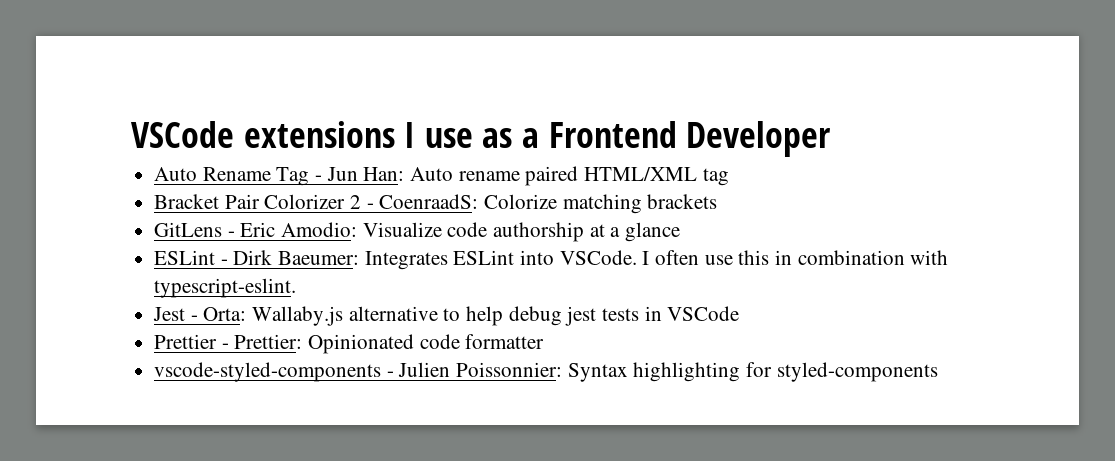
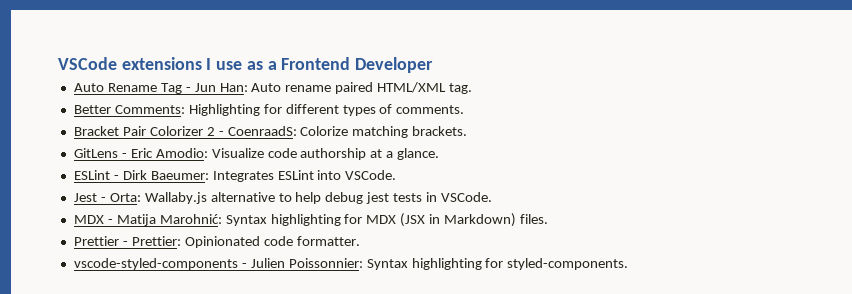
[702,168,729,186] tag -> [449,83,473,94] [73,104,465,116] tag. // Better Comments: Highlighting for different types of comments.
[647,194,718,209] brackets -> [412,126,468,136] brackets.
[625,222,681,242] glance -> [397,148,440,160] glance.
[642,250,949,265] [154,278,297,298] I often use this in combination with typescript-eslint. -> (397, 175) none
[667,306,740,321] VSCode -> [441,192,493,202] [73,213,549,227] VSCode. // MDX - Matija Marohnić: Syntax highlighting for MDX (JSX in Markdown) files.
[465,334,545,349] formatter -> [296,236,360,246] formatter.
[776,362,938,382] styled-components -> [507,258,629,270] styled-components.

